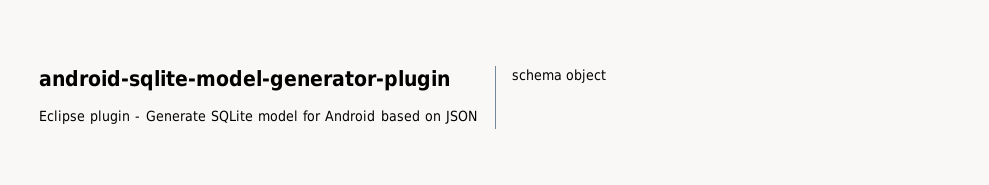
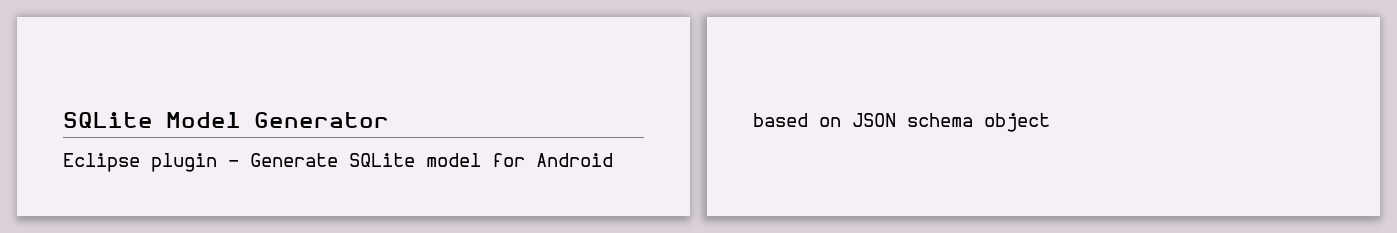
[39,70,450,91] android-sqlite-model-generator-plugin -> [63,112,389,128] SQLite Model Generator

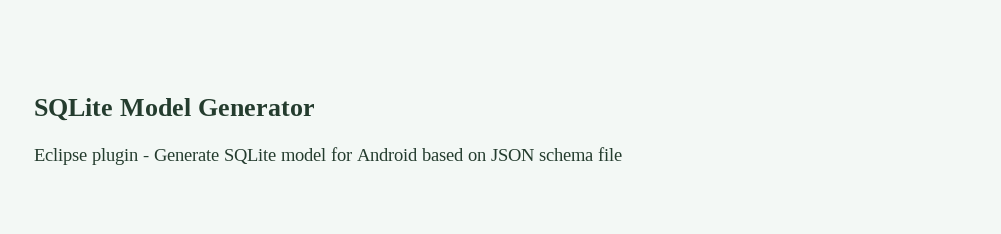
[984,113,1050,132] object -> [598,147,622,161] file

